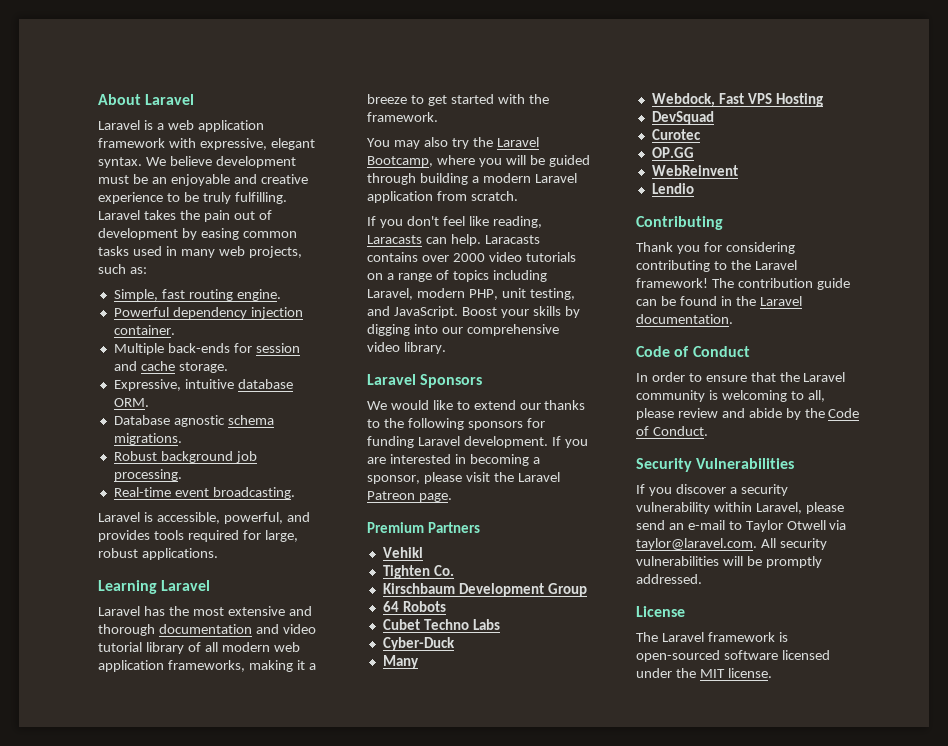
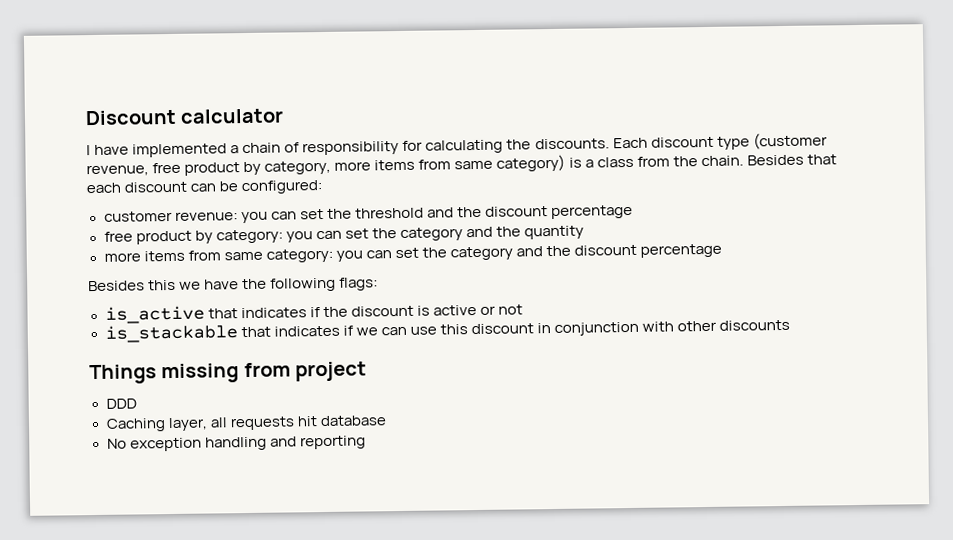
[98,94,195,105] [98,120,264,132] [98,138,315,150] [98,156,296,168] [98,174,308,186] [98,192,287,204] [98,210,272,222] [98,228,297,240] [98,246,302,258] [98,264,147,274] [113,289,281,301] [113,307,303,319] [113,325,175,335] [113,343,300,355] [113,361,228,373] [113,379,293,391] [113,398,149,407] [113,415,274,427] [113,433,182,445] [113,451,257,463] [113,469,182,481] [113,487,295,499] [98,512,310,524] [98,530,298,542] [98,548,218,560] [98,580,211,594] [98,606,312,616] [98,624,316,636] [98,642,300,654] [98,660,316,672] [367,94,549,106] [367,112,438,122] [367,137,539,149] [367,155,590,167] [367,173,577,185] [367,191,518,203] [367,216,542,228] [367,234,540,246] [367,252,576,262] [367,270,547,282] [367,288,575,300] [367,306,580,318] [367,324,559,336] [367,342,446,354] [367,374,483,388] [367,400,586,410] [367,418,545,430] [367,436,588,448] [367,454,540,466] [367,472,560,484] [367,491,452,502] [367,522,481,533] [382,547,423,558] [382,565,454,579] [382,583,587,597] [382,601,446,612] [382,619,500,630] [382,637,455,651] [382,655,419,669] [651,93,823,107] [651,111,714,125] [651,129,701,140] [651,147,694,158] [651,165,738,176] [651,183,694,194] [636,216,723,230] [636,242,795,254] [636,260,797,272] [636,278,850,290] [636,296,802,306] [636,314,733,324] [636,346,750,357] [636,372,846,382] [636,390,825,402] [636,408,860,420] [636,426,708,436] [636,458,795,472] [636,484,788,496] [636,502,844,514] [636,520,847,532] [636,538,827,550] [636,556,822,568] [636,574,702,584] [636,606,685,617] [636,632,788,642] [636,650,830,662] [636,668,772,678] About Laravel // Laravel is a web application framework with expressive, elegant syntax. We believe development must be an enjoyable and creative experience to be truly fulfilling. Laravel takes the pain out of development by easing common tasks used in many web projects, such as: // Simple, fast routing engine. // Powerful dependency injection container. // Multiple back-ends for session and cache storage. // Expressive, intuitive database ORM. // Database agnostic schema migrations. // Robust background job processing. // Real-time event broadcasting. // Laravel is accessible, powerful, and provides tools required for large, robust applications. // Learning Laravel // Laravel has the most extensive and thorough documentation and video tutorial library of all modern web application frameworks, making it a breeze to get started with the framework. // You may also try the Laravel Bootcamp, where you will be guided through building a modern Laravel application from scratch. // If you don't feel like reading, Laracasts can help. Laracasts contains over 2000 video tutorials on a range of topics including Laravel, modern PHP, unit testing, and JavaScript. Boost your skills by digging into our comprehensive video library. // Laravel Sponsors // We would like to extend our thanks to the following sponsors for funding Laravel development. If you are interested in becoming a sponsor, please visit the Laravel Patreon page. // Premium Partners // Vehikl // Tighten Co. // Kirschbaum Development Group // 64 Robots // Cubet Techno Labs // Cyber-Duck // Many // Webdock, Fast VPS Hosting // DevSquad // Curotec // OP.GG // WebReinvent // Lendio // Contributing // Thank you for considering contributing to the Laravel framework! The contribution guide can be found in the Laravel documentation. // Code of Conduct // In order to ensure that the Laravel community is welcoming to all, please review and abide by the Code of Conduct. // Security Vulnerabilities // If you discover a security vulnerability within Laravel, please send an e-mail to Taylor Otwell via taylor@laravel.com. All security vulnerabilities will be promptly addressed. // License // The Laravel framework is open-sourced software licensed under the MIT license. -> [85,108,285,126] [86,132,828,158] [86,154,837,177] [86,180,323,195] [103,204,634,224] [103,225,585,245] [103,243,723,263] [88,277,379,292] [104,304,523,324] [104,319,791,343] [89,361,368,385] [105,398,137,409] [105,415,387,432] [106,435,366,452] Discount calculator // I have implemented a chain of responsibility for calculating the discounts. Each discount type (customer revenue, free product by category, more items from same category) is a class from the chain. Besides that each discount can be configured: // customer revenue: you can set the threshold and the discount percentage // free product by category: you can set the category and the quantity // more items from same category: you can set the category and the discount percentage // Besides this we have the following flags: // is_active that indicates if the discount is active or not // is_stackable that indicates if we can use this discount in conjunction with other discounts // Things missing from project // DDD // Caching layer, all requests hit database // No exception handling and reporting

